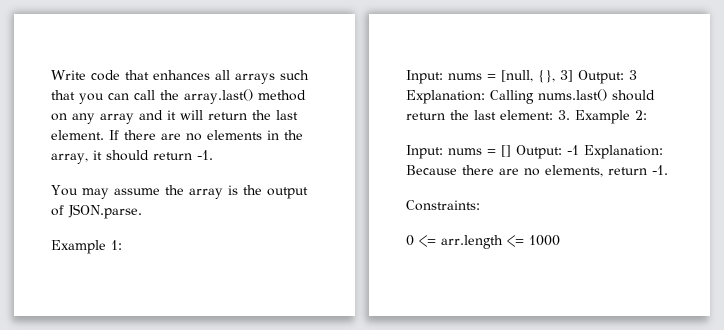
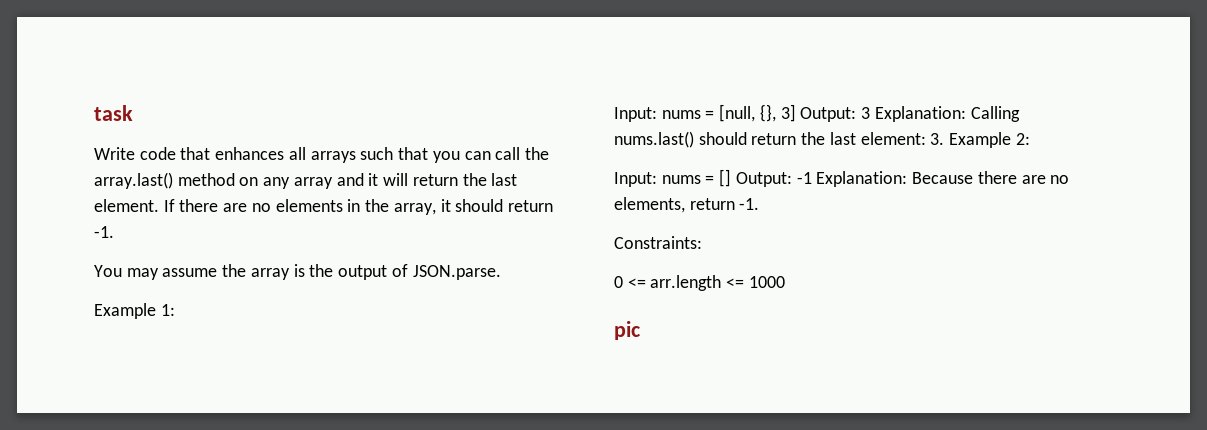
(51, 75) none -> [94,105,133,121] task //
(560, 240) none -> [614,321,640,340] // pic

